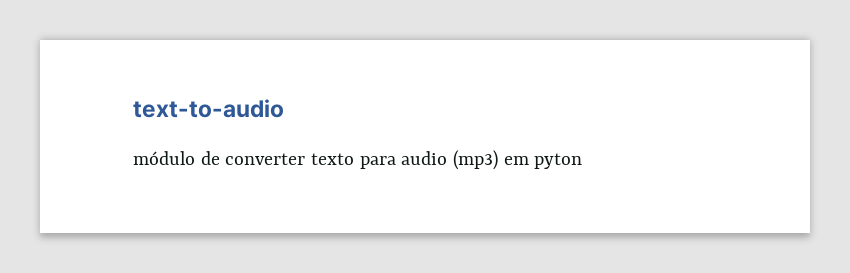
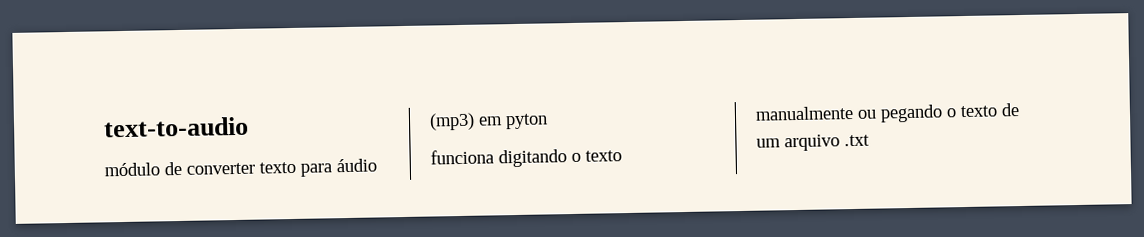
[401,151,448,165] audio -> [336,158,377,173] áudio
(583, 161) none -> [430,149,622,168] [755,103,1020,123] [756,134,870,152] // funciona digitando o texto manualmente ou pegando o texto de um arquivo .txt

